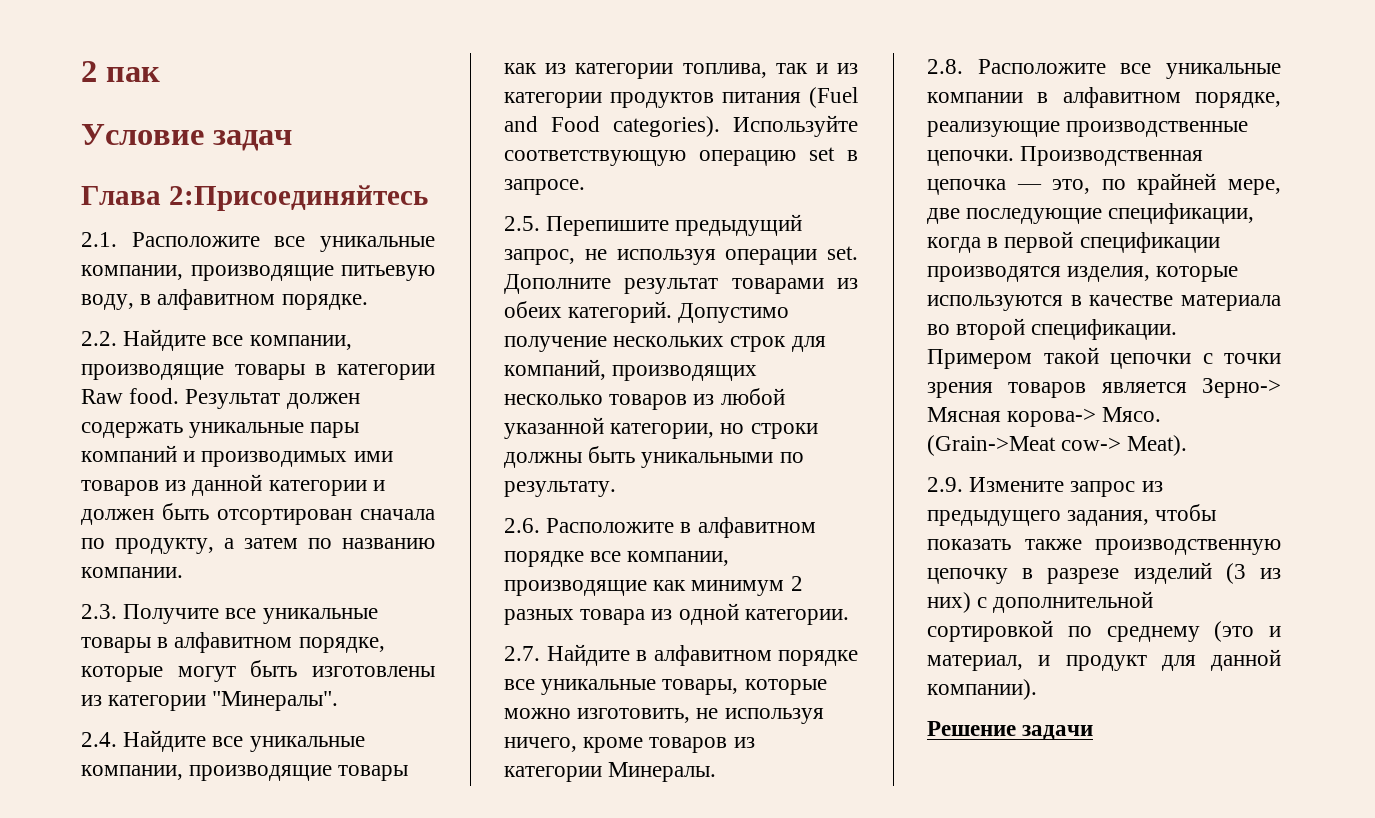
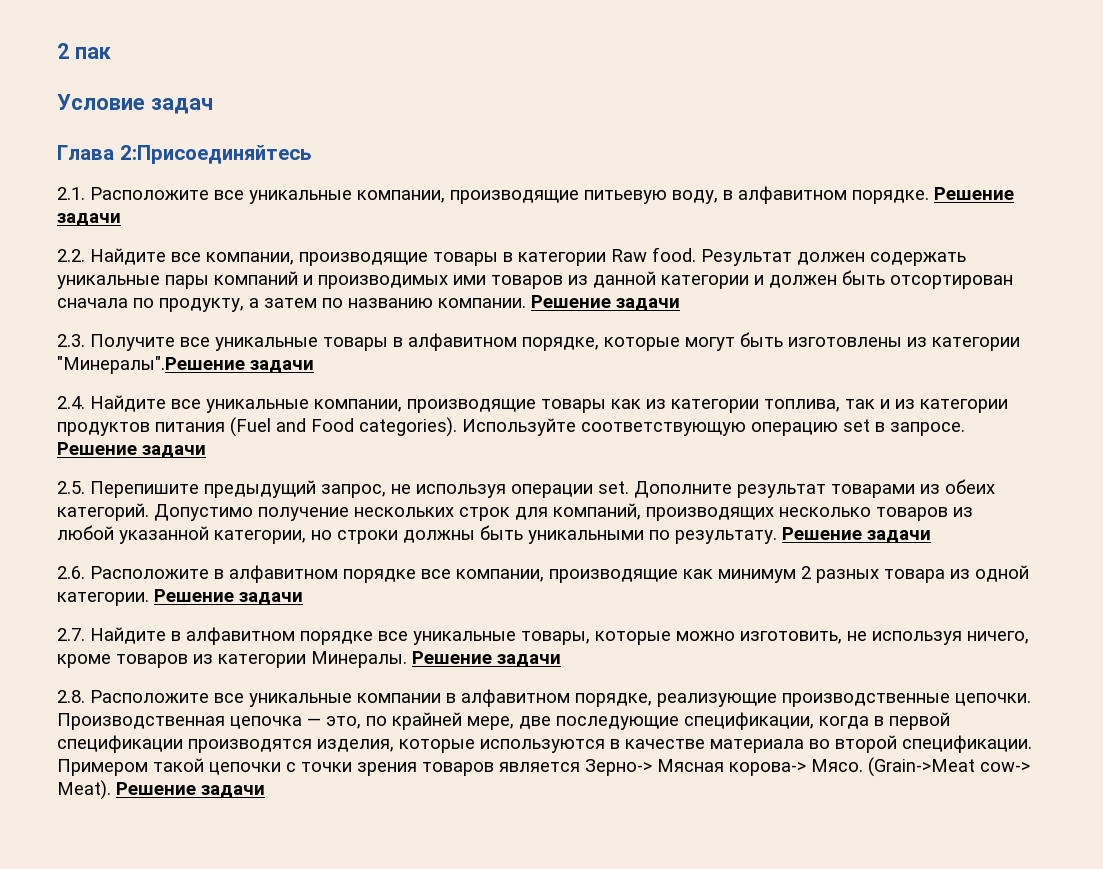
(368, 302) none -> [934,187,1014,200] [57,213,121,226] Решение задачи
(183, 572) none -> [531,295,680,311] Решение задачи
[212,691,339,711] "Минералы". -> [57,356,314,374] "Минералы".Решение задачи
(585, 187) none -> [57,442,206,458] Решение задачи
(616, 489) none -> [782,527,931,543] Решение задачи
(849, 617) none -> [154,589,303,605] Решение задачи
(717, 772) none -> [412,651,561,667] Решение задачи
[927,477,1163,497] [927,504,1217,526] [927,539,1281,555] [927,562,1281,584] [927,591,1154,613] [927,620,1281,642] [927,649,1281,671] [927,679,1037,700] // 2.9. Измените запрос из предыдущего задания, чтобы показать также производственную цепочку в разрезе изделий (3 из них) с дополнительной сортировкой по среднему (это и материал, и продукт для данной компании). // -> (111, 790) none

